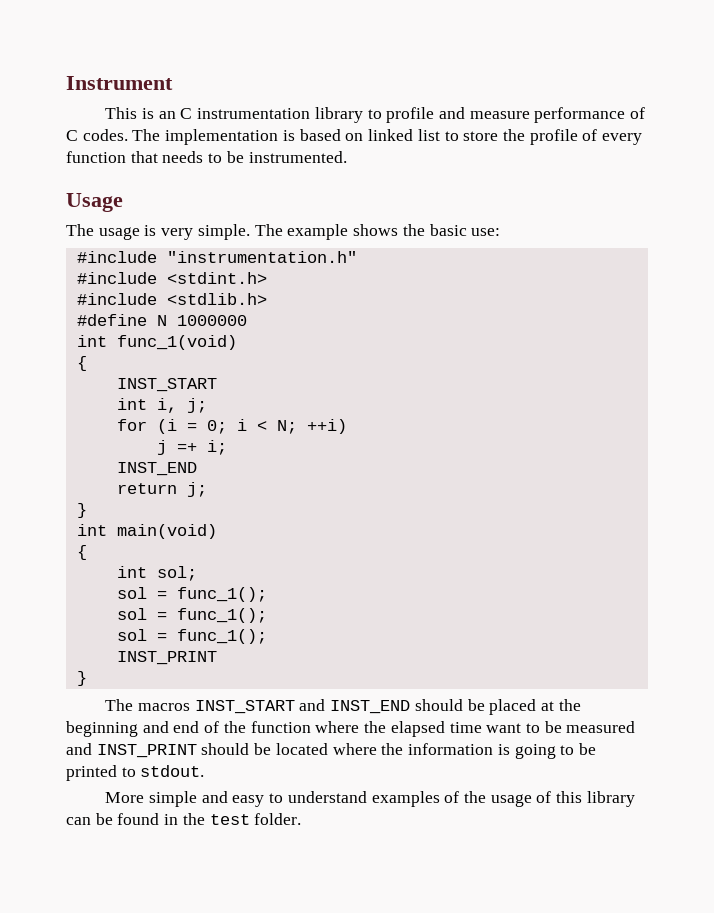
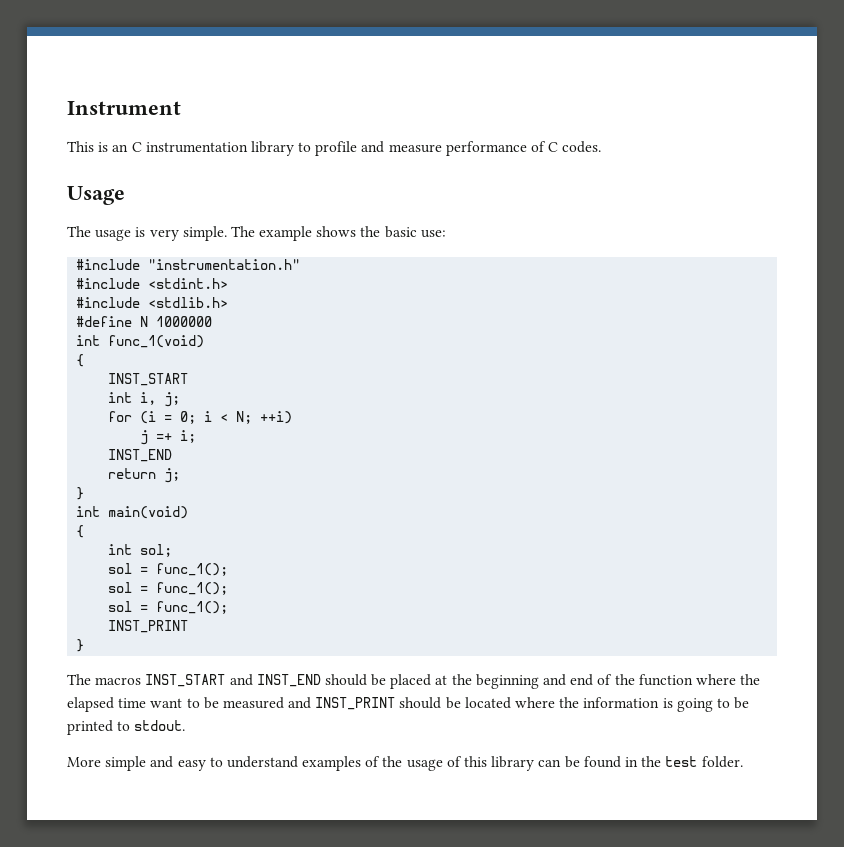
[132,129,643,145] [66,151,347,163] The implementation is based on linked list to store the profile of every function that needs to be instrumented. -> (602, 147) none

